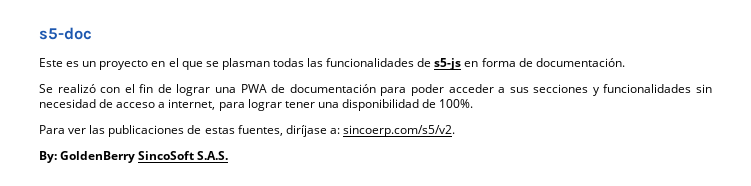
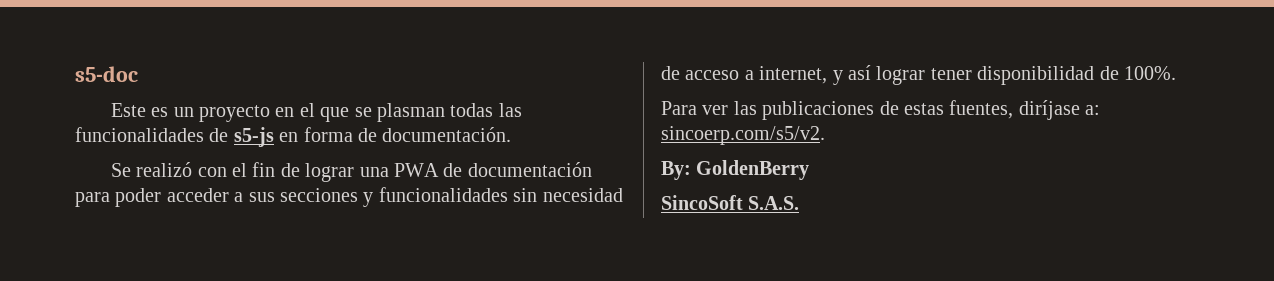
[218,102,245,111] para -> [832,65,871,85] y así
[317,102,339,108] una -> (972, 74) none
(136, 157) none -> (810, 170) //

